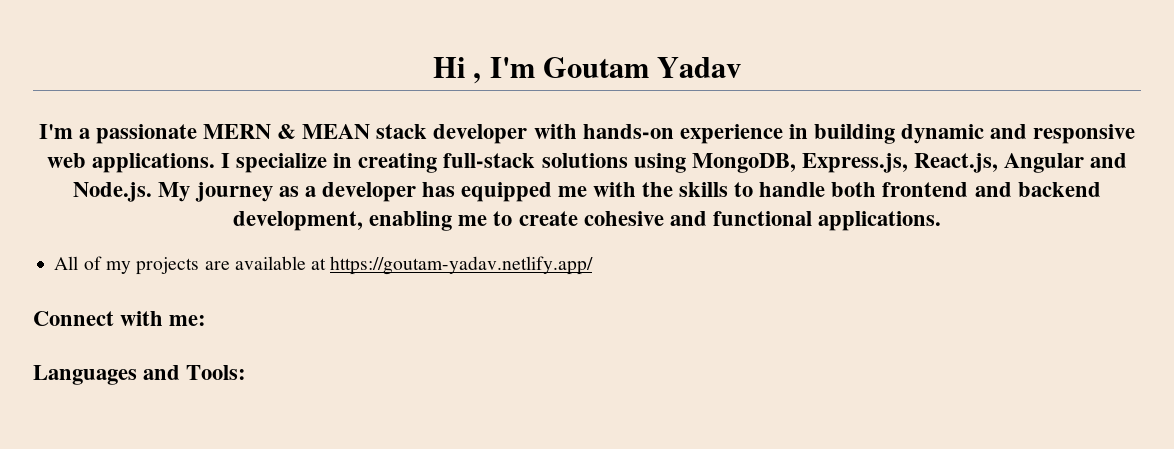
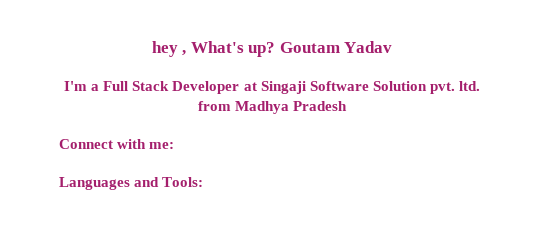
[433,57,535,84] Hi , I'm -> [151,41,276,57] hey , What's up?
[96,124,1136,144] [47,153,1127,173] [73,182,1101,202] [233,211,941,231] [54,256,594,275] passionate MERN & MEAN stack developer with hands-on experience in building dynamic and responsive web applications. I specialize in creating full-stack solutions using MongoDB, Express.js, React.js, Angular and Node.js. My journey as a developer has equipped me with the skills to handle both frontend and backend development, enabling me to create cohesive and functional applications. // All of my projects are available at https://goutam-yadav.netlify.app/ -> [103,81,480,94] [197,101,348,114] Full Stack Developer at Singaji Software Solution pvt. ltd. from Madhya Pradesh

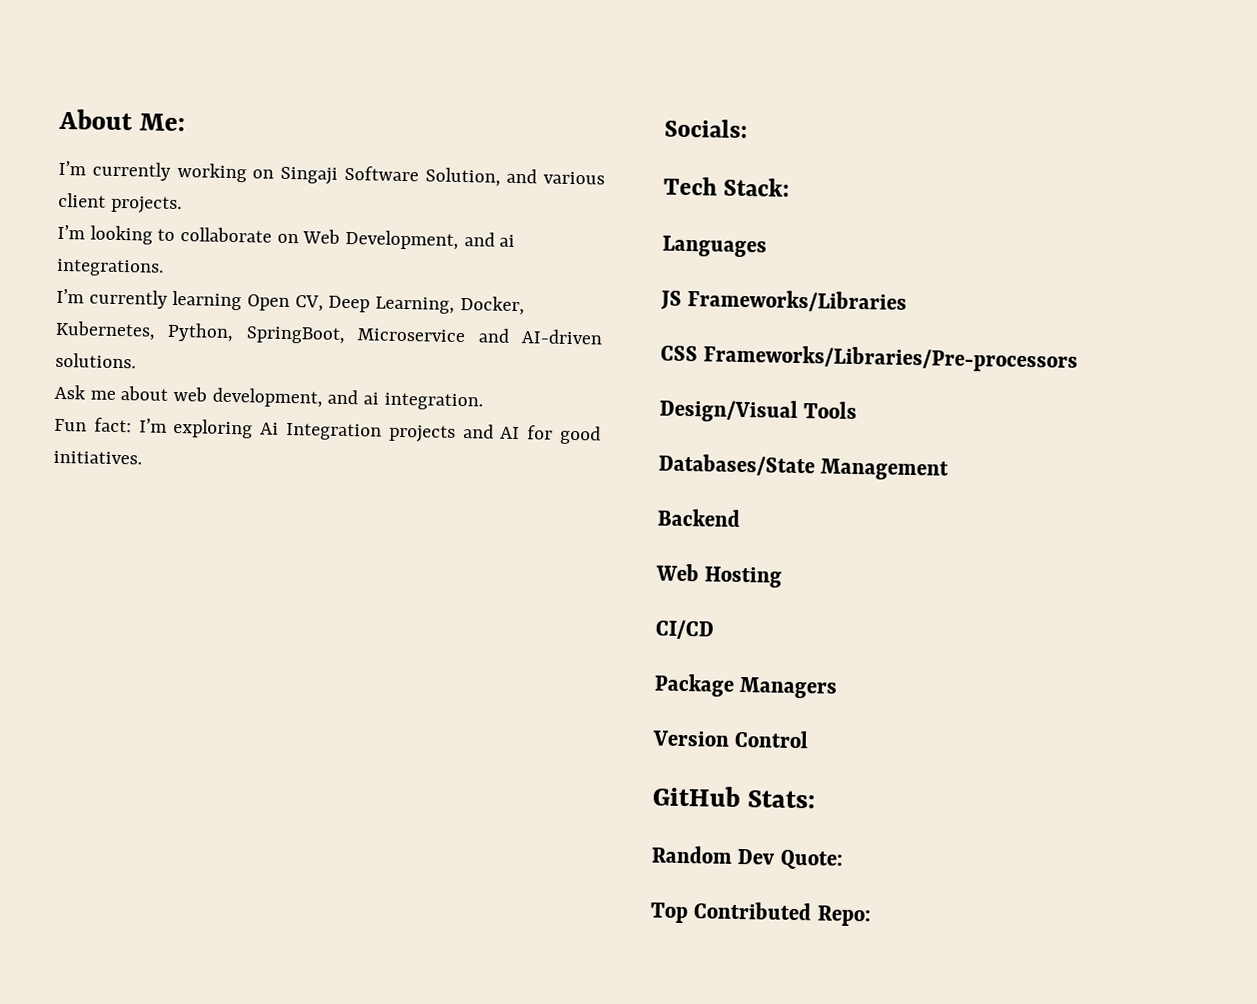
[151,41,393,57] [64,81,480,94] [197,101,348,114] [59,139,175,149] [59,177,204,190] hey , What's up? Goutam Yadav // I'm a Full Stack Developer at Singaji Software Solution pvt. ltd. from Madhya Pradesh // Connect with me: // Languages and Tools: -> [58,108,185,132] [58,160,605,187] [58,192,182,215] [57,224,516,250] [56,258,164,277] [56,288,525,316] [55,320,603,345] [55,352,136,369] [54,384,483,411] [54,417,601,445] [53,450,142,465] [664,118,748,139] [663,176,791,197] [662,235,767,258] [660,289,908,313] [660,344,1079,373] [659,398,858,423] [658,453,950,481] [657,508,740,527] [655,563,783,588] [655,619,714,640] [654,673,838,699] [652,729,809,749] [652,785,815,809] [651,845,843,870] [650,901,871,927] About Me: // I’m currently working on Singaji Software Solution, and various client projects. // I’m looking to collaborate on Web Development, and ai integrations. // I’m currently learning Open CV, Deep Learning, Docker, Kubernetes, Python, SpringBoot, Microservice and AI-driven solutions. // Ask me about web development, and ai integration. // Fun fact: I’m exploring Ai Integration projects and AI for good initiatives. // Socials: // Tech Stack: // Languages // JS Frameworks/Libraries // CSS Frameworks/Libraries/Pre-processors // Design/Visual Tools // Databases/State Management // Backend // Web Hosting // CI/CD // Package Managers // Version Control // GitHub Stats: // Random Dev Quote: // Top Contributed Repo:

